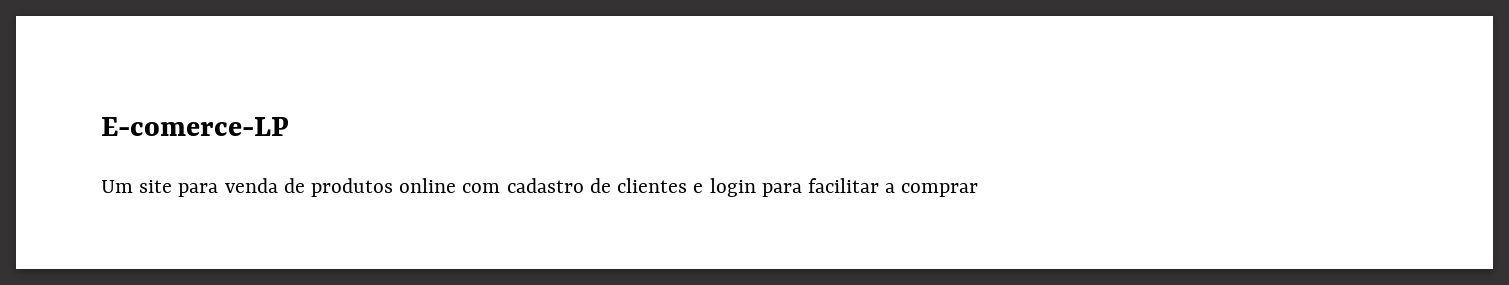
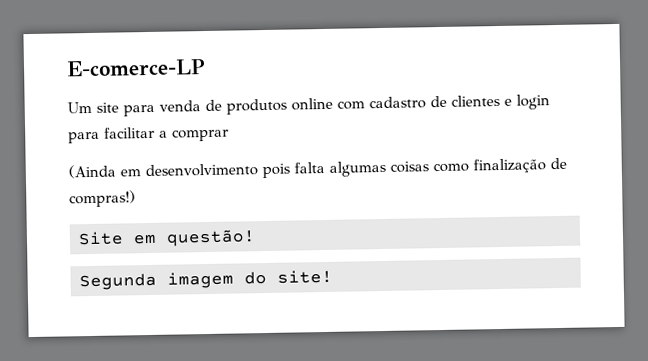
(979, 190) none -> [68,157,567,179] [69,190,136,208] [78,229,256,247] [79,269,333,291] // (Ainda em desenvolvimento pois falta algumas coisas como finalização de compras!) // Site em questão! // Segunda imagem do site!

